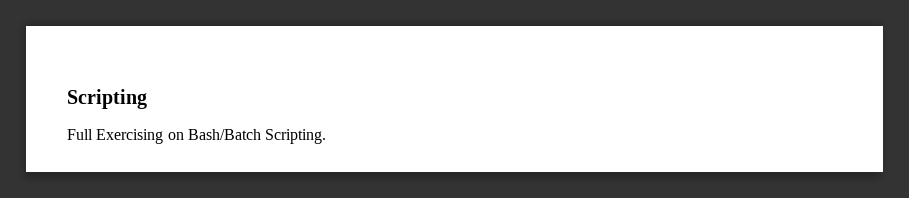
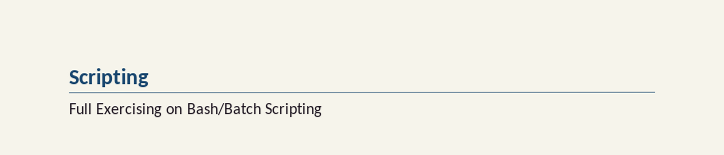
[265,129,327,144] Scripting. -> [264,103,323,118] Scripting

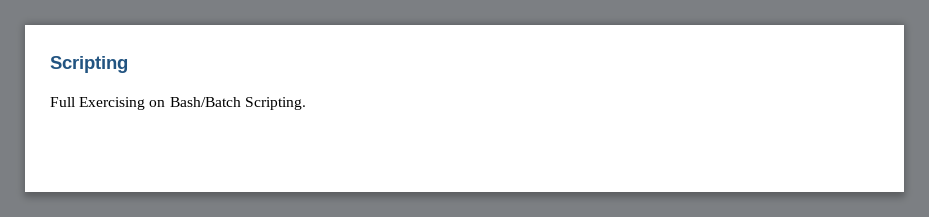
[264,103,323,118] Scripting -> [244,97,306,110] Scripting.

